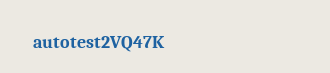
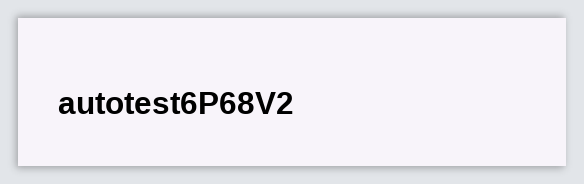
[33,36,165,52] autotest2VQ47K -> [58,92,294,114] autotest6P68V2

